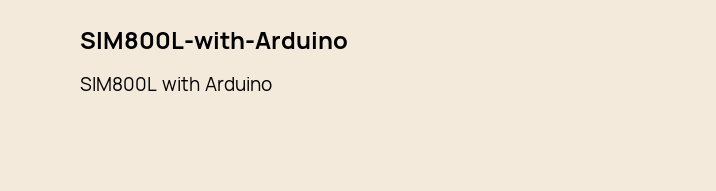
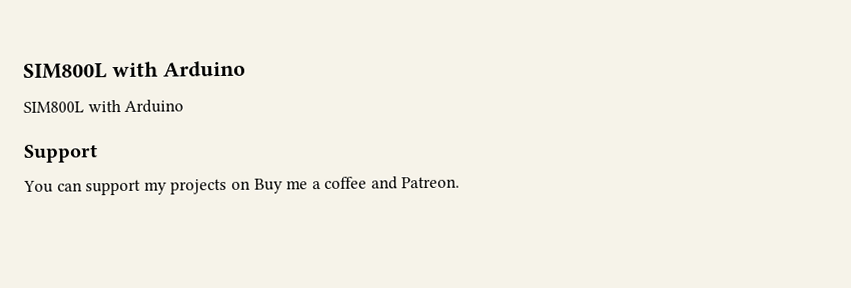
[80,32,348,49] [80,77,273,91] SIM800L-with-Arduino // SIM800L with Arduino -> [23,60,246,79] [23,99,185,113] [23,144,98,163] [23,176,461,196] SIM800L with Arduino // SIM800L with Arduino // Support // You can support my projects on Buy me a coffee and Patreon.

